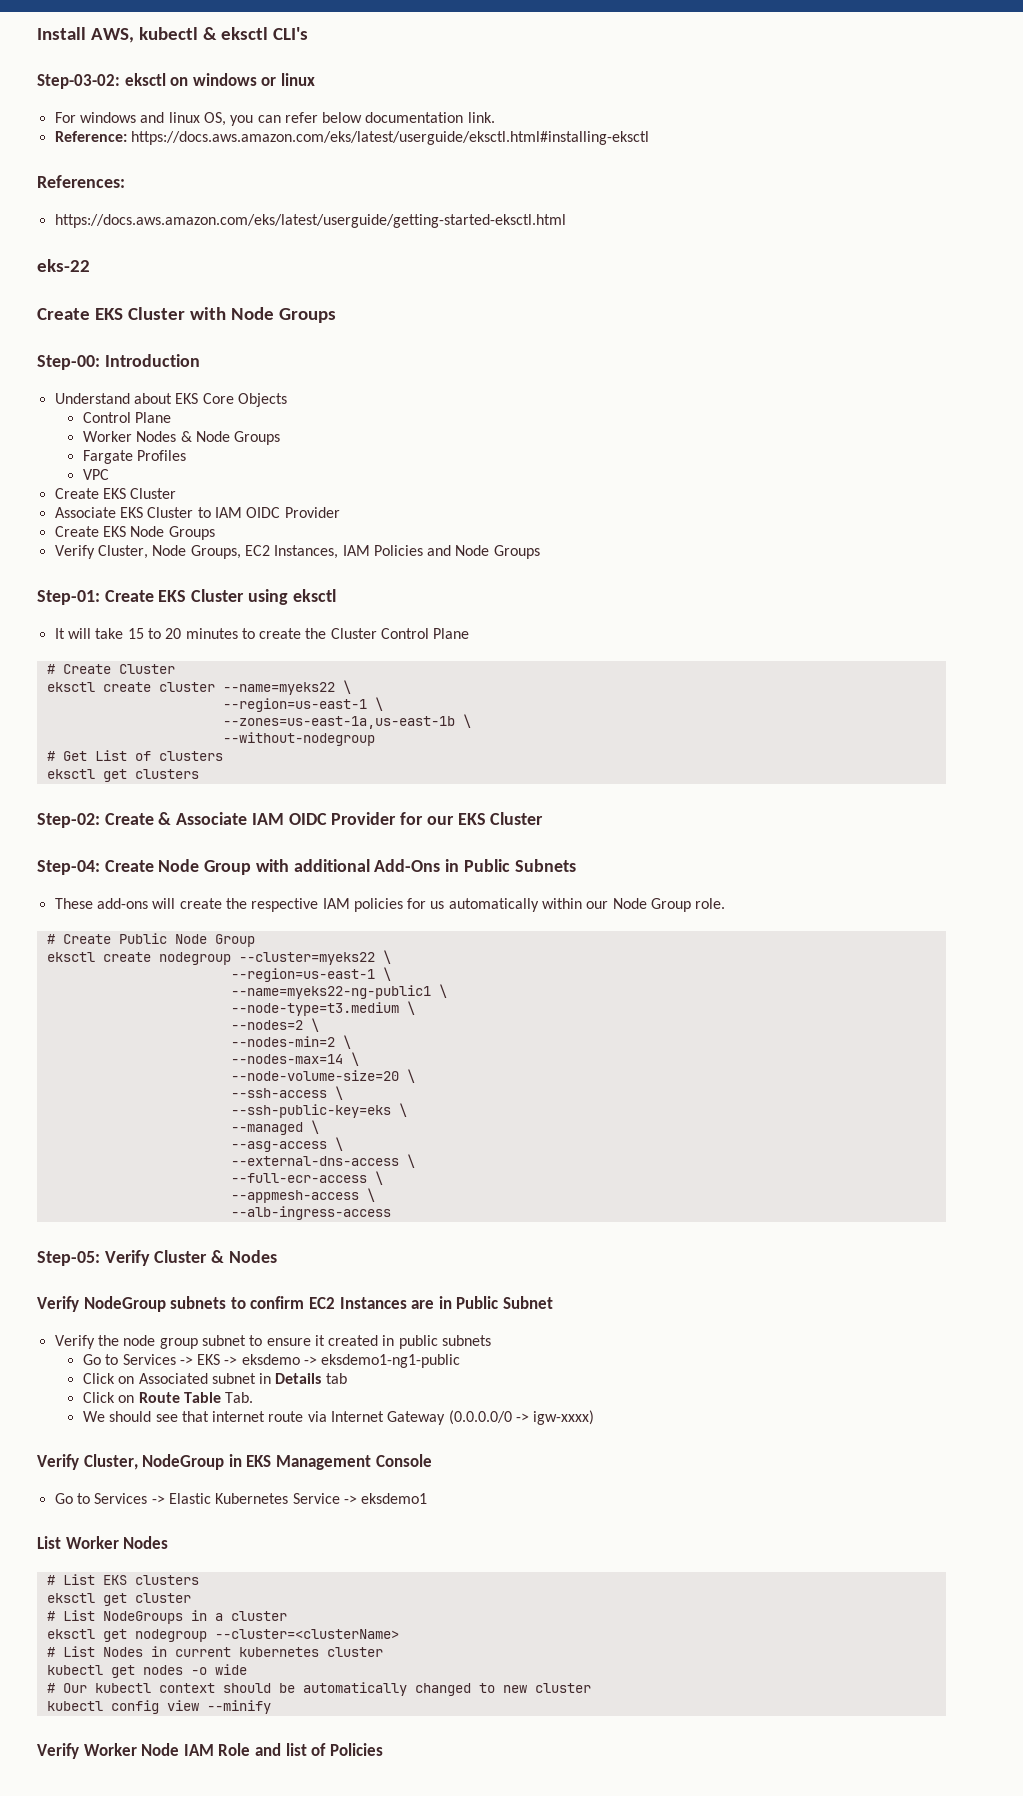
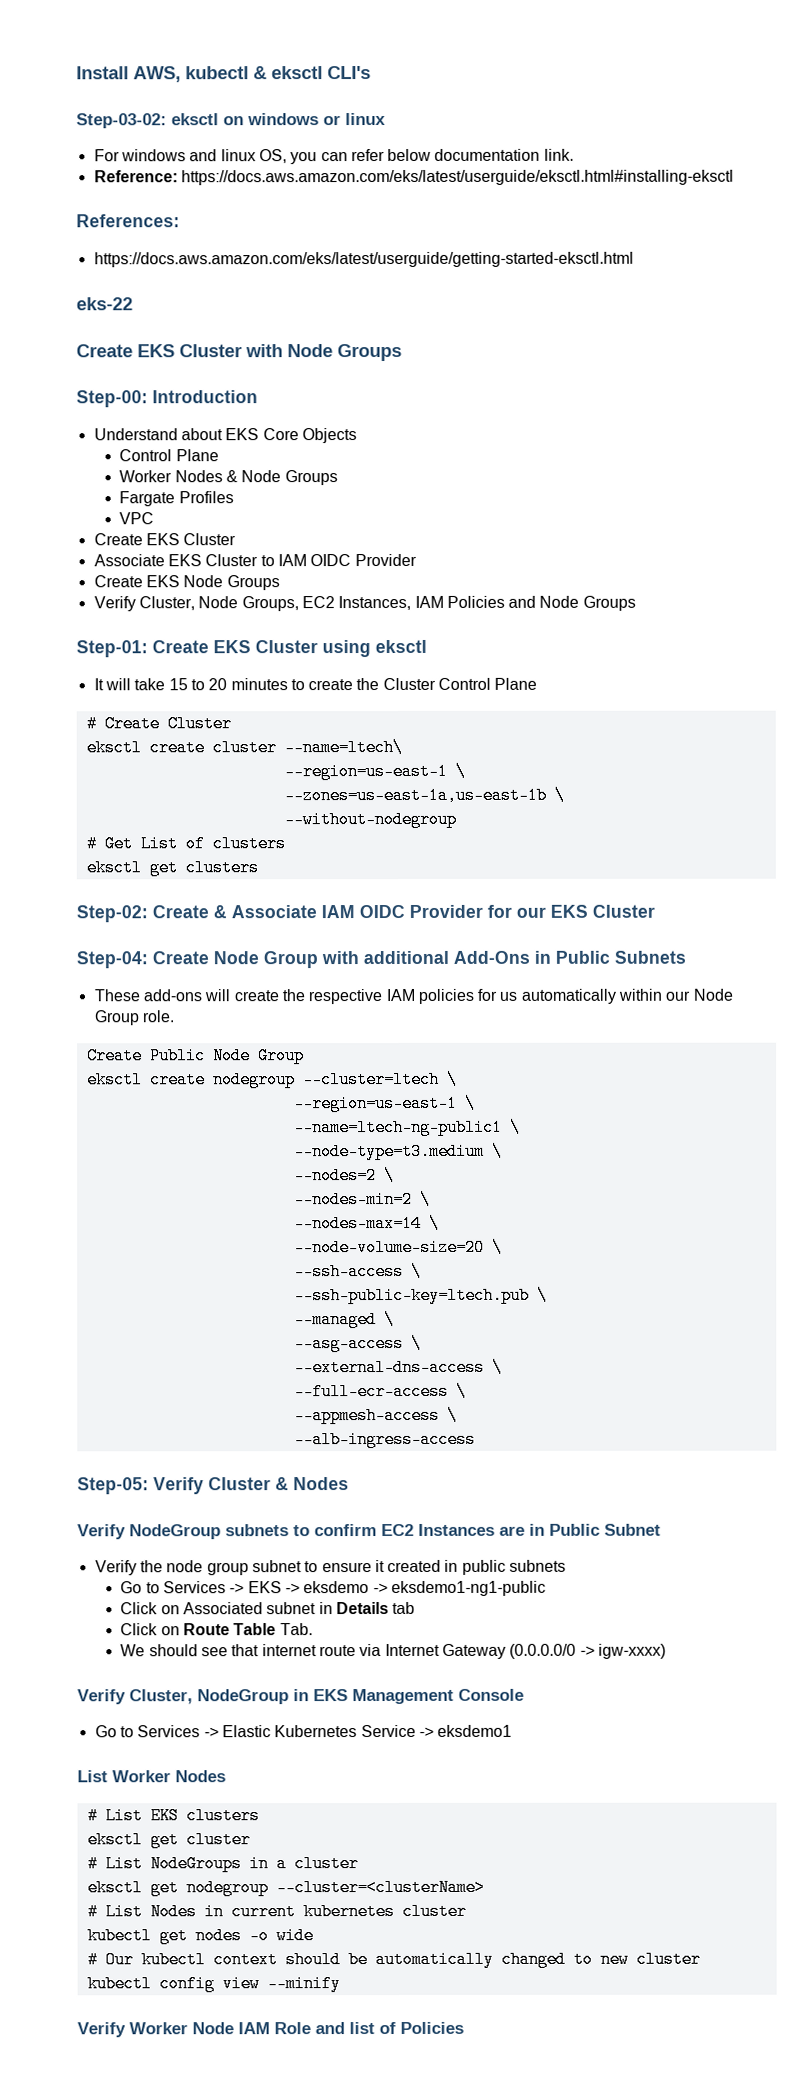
[222,680,351,695] --name=myeks22 \ -> [283,738,403,757] --name=ltech\
[46,934,55,944] # -> (174, 1016) none
[238,950,391,965] [230,967,391,982] [230,985,431,999] --cluster=myeks22 \ // --region=us-east-1 \ // --name=myeks22-ng-public1 -> [302,1070,458,1089] [293,1094,476,1113] [293,1118,503,1137] --cluster=ltech \ // --region=us-east-1 \ // --name=ltech-ng-public1
[230,1104,391,1118] --ssh-public-key=eks -> [293,1286,530,1305] --ssh-public-key=ltech.pub

